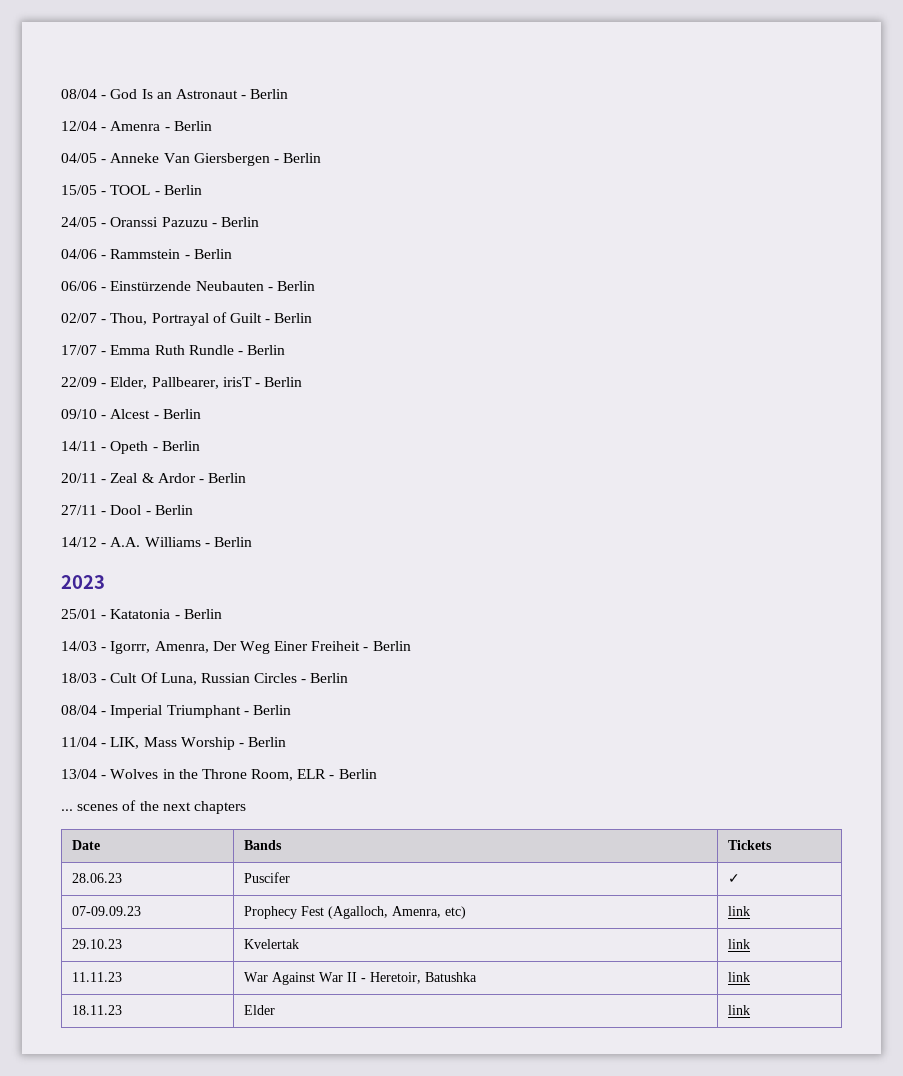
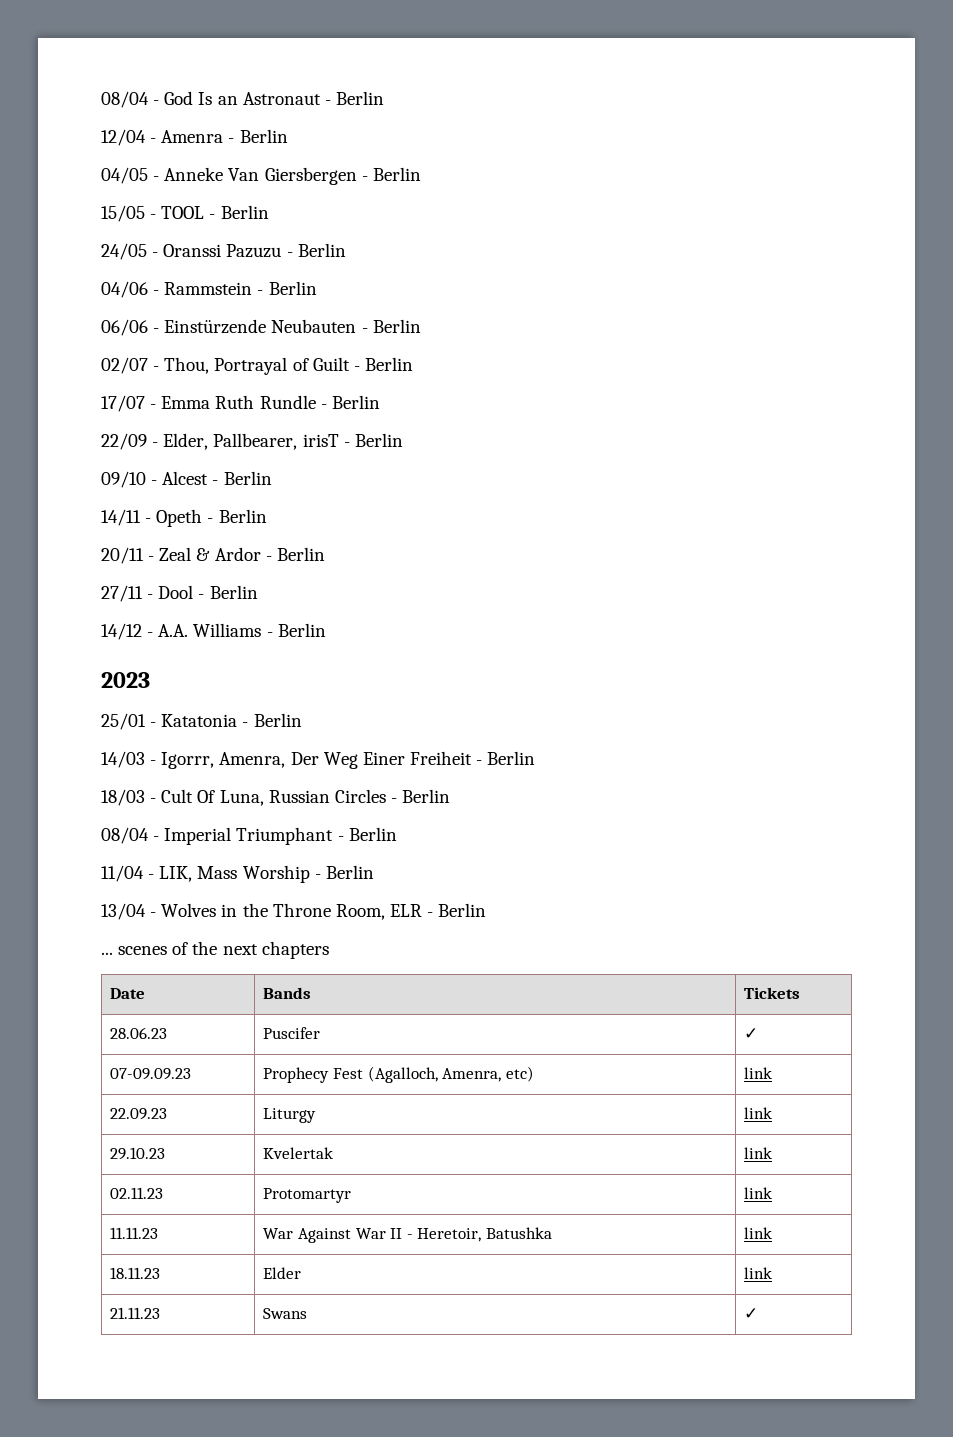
(751, 911) none -> [110,1108,168,1120] [263,1108,317,1123] [744,1107,773,1119] // 22.09.23 | Liturgy | link
(751, 944) none -> [110,1187,164,1199] [263,1188,352,1203] [744,1187,773,1199] // 02.11.23 | Protomartyr | link
(751, 1010) none -> [110,1307,161,1319] [263,1308,308,1319] [744,1308,759,1319] // 21.11.23 | Swans | ✓

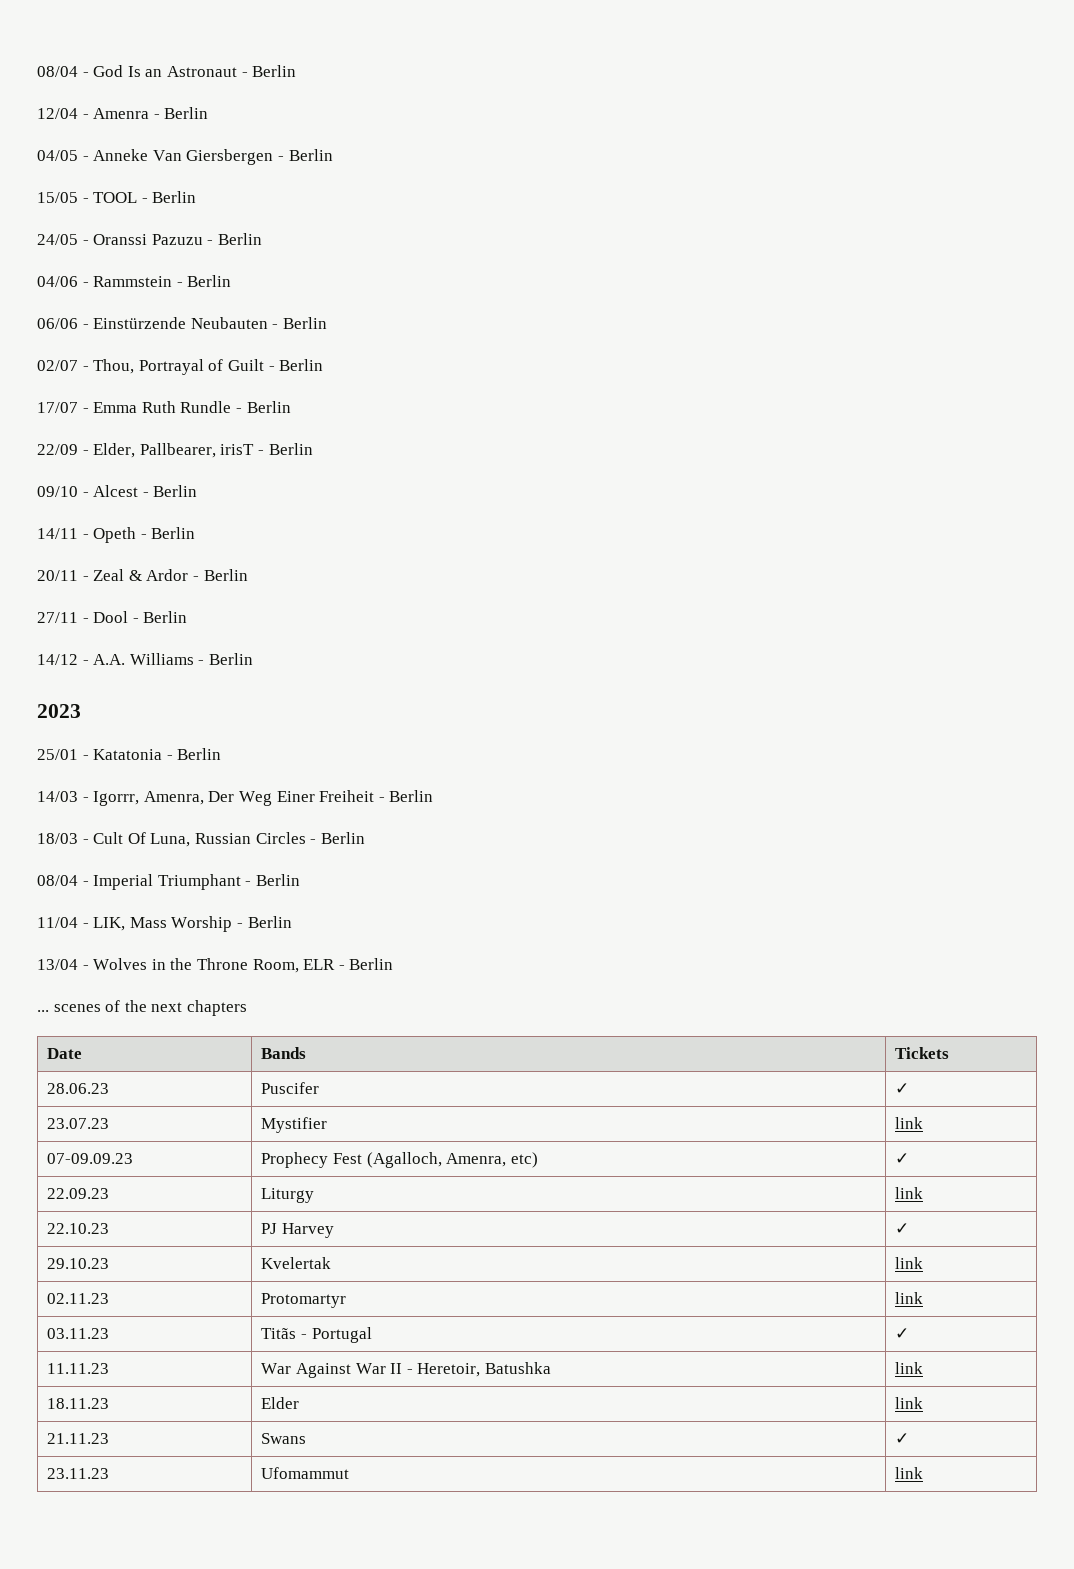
(759, 1033) none -> [47,1118,110,1129] [261,1117,328,1133] [895,1117,924,1129] // 23.07.23 | Mystifier | link
[744,1067,773,1079] link -> [895,1153,910,1164] ✓
(773, 1113) none -> [47,1223,110,1234] [261,1223,334,1238] [895,1223,910,1234] // 22.10.23 | PJ Harvey | ✓
(773, 1193) none -> [47,1328,110,1339] [261,1327,372,1343] [895,1328,910,1339] // 03.11.23 | Titãs - Portugal | ✓
(759, 1313) none -> [47,1468,110,1479] [261,1467,350,1479] [895,1467,924,1479] // 23.11.23 | Ufomammut | link

